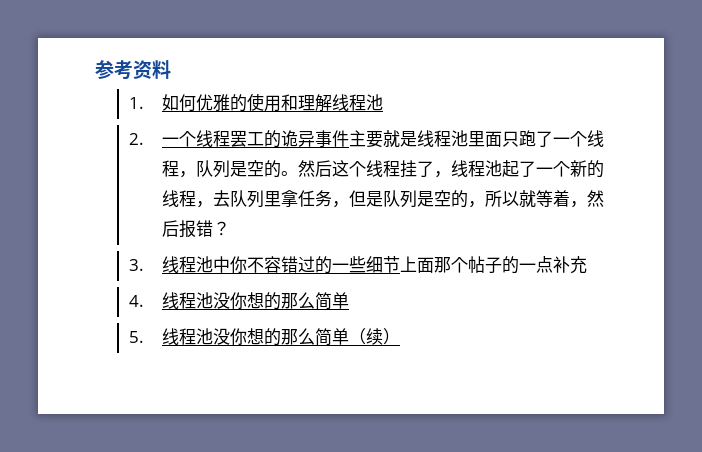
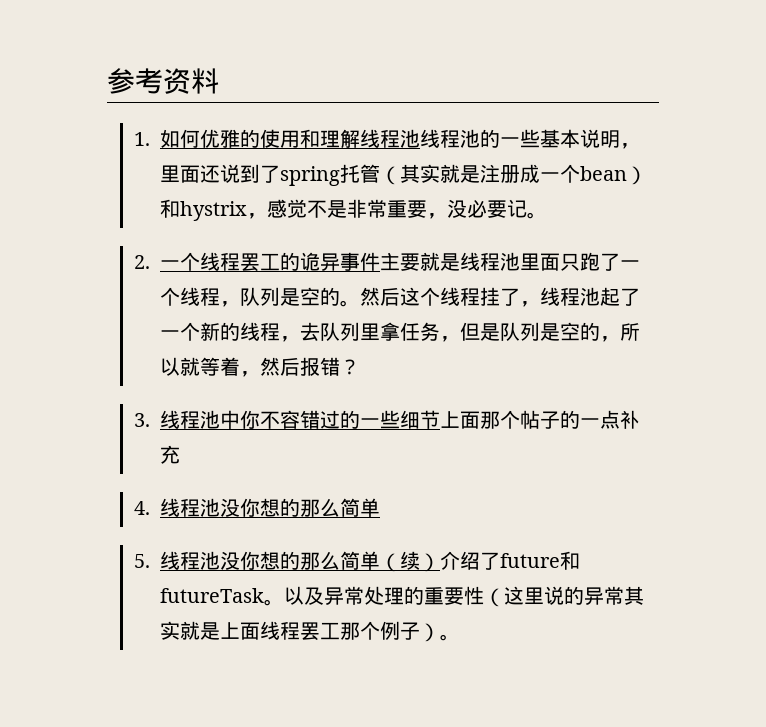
(384, 102) none -> [420,129,641,149] [160,164,648,186] [160,199,548,221] 线程池的一些基本说明，里面还说到了spring托管（其实就是注册成一个bean）和hystrix，感觉不是非常重要，没必要记。
(401, 336) none -> [440,551,581,570] [160,586,645,607] [160,621,461,642] 介绍了future和futureTask。以及异常处理的重要性（这里说的异常其实就是上面线程罢工那个例子）。

